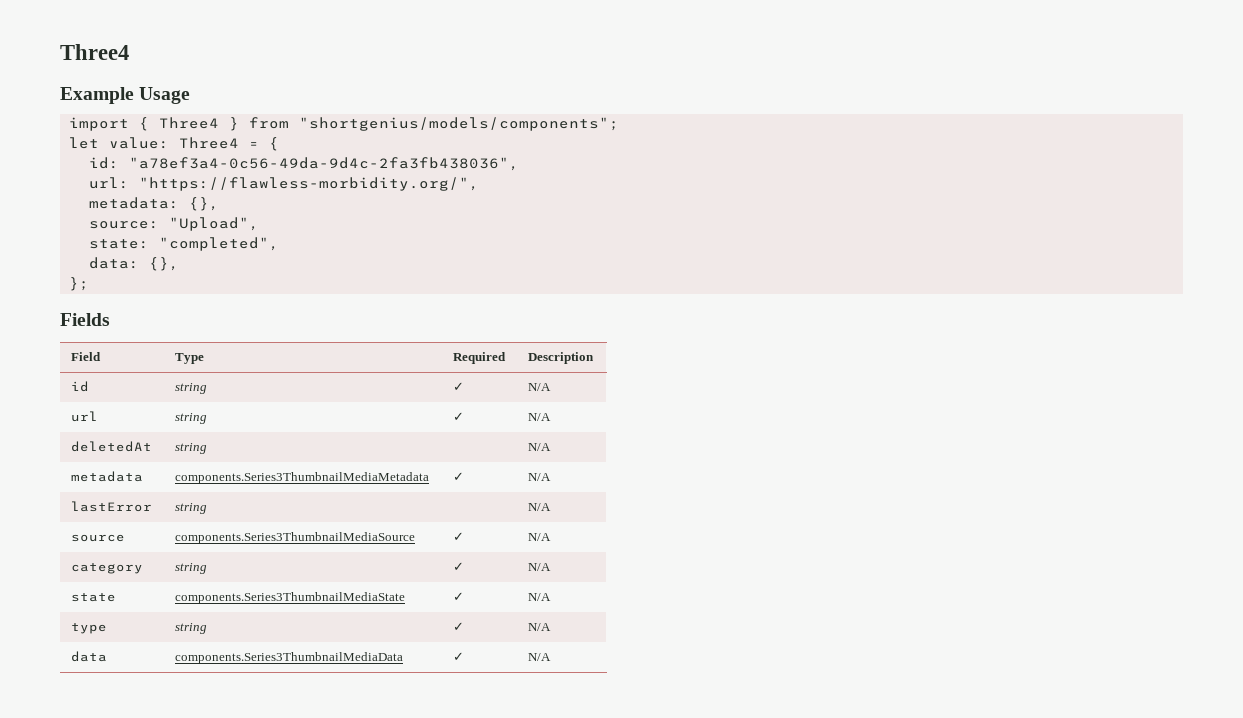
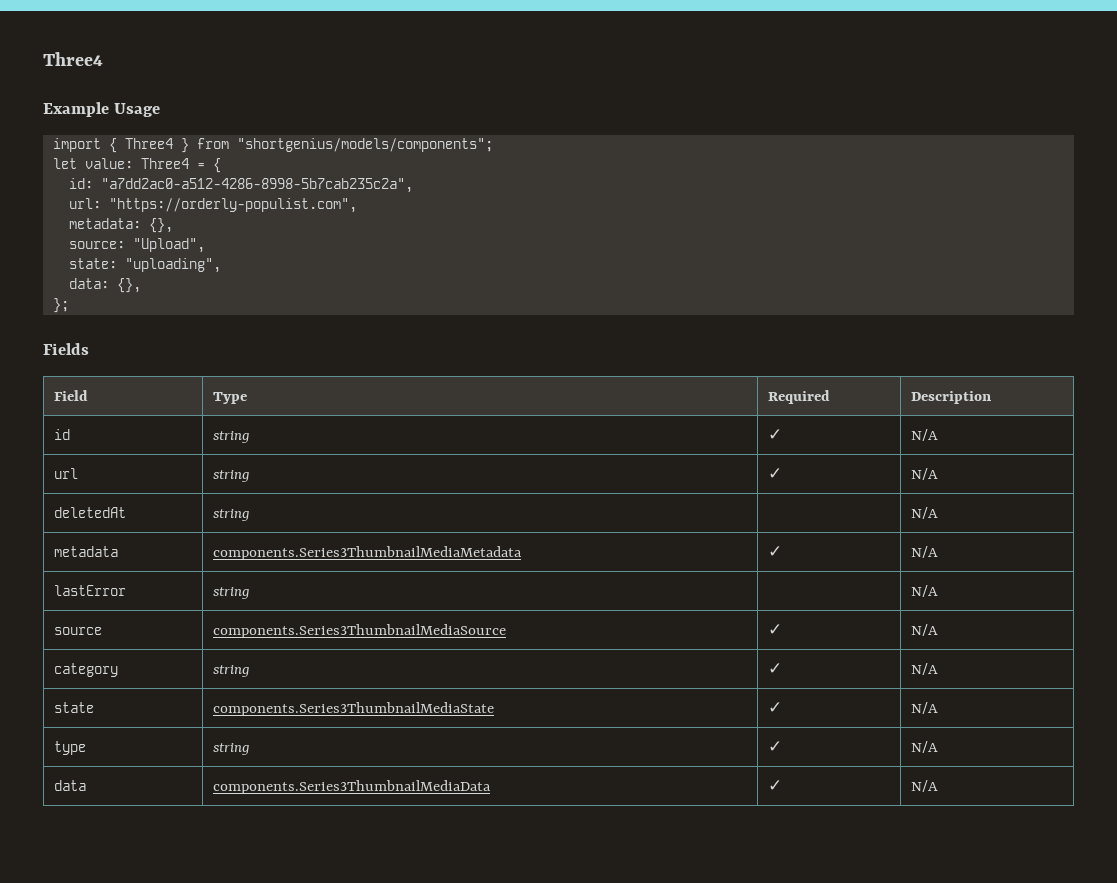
[128,157,519,171] "a78ef3a4-0c56-49da-9d4c-2fa3fb438036", -> [100,178,413,193] "a7dd2ac0-a512-4286-8998-5b7cab235c2a",
[138,177,479,191] "https://flawless-morbidity.org/", -> [108,198,357,213] "https://orderly-populist.com",
[158,237,279,251] "completed", -> [124,258,221,273] "uploading",

